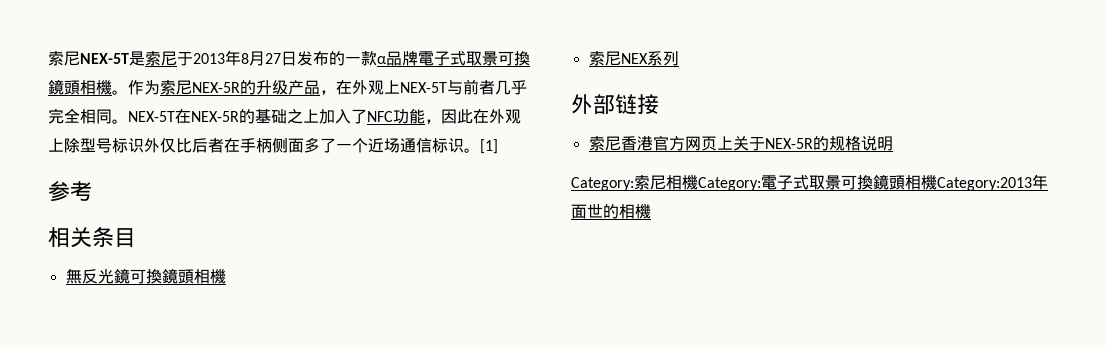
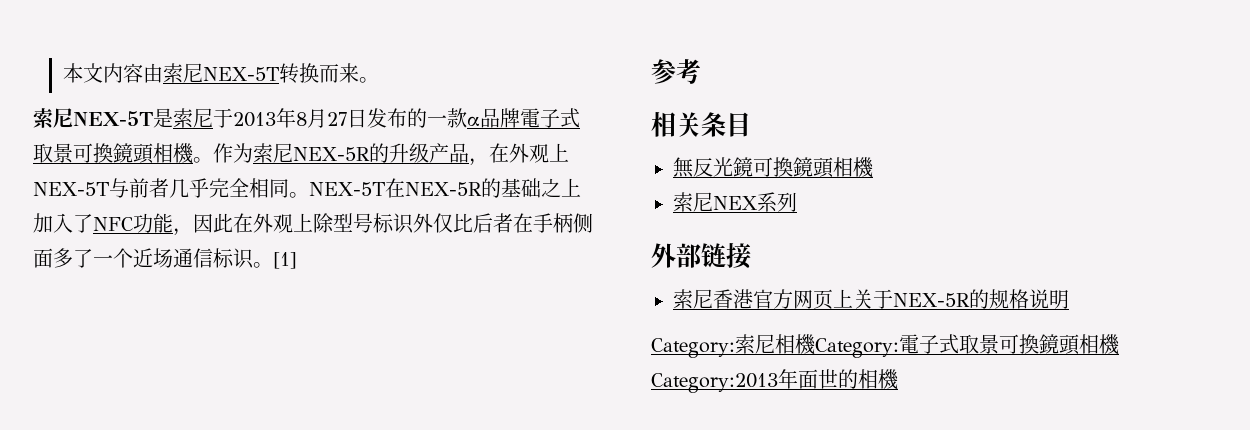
(48, 58) none -> [62,63,379,84] 本文内容由索尼NEX-5T转换而来。 //

